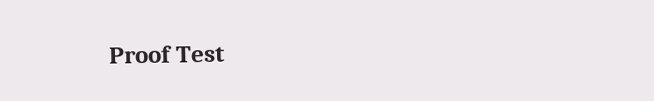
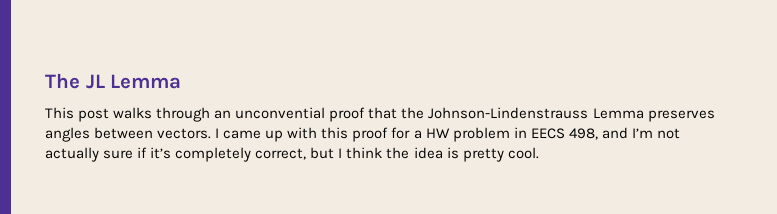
[108,45,226,64] Proof Test -> [45,73,182,89] [45,107,715,122] [45,127,680,142] [45,147,539,162] The JL Lemma // This post walks through an unconvential proof that the Johnson-Lindenstrauss Lemma preserves angles between vectors. I came up with this proof for a HW problem in EECS 498, and I’m not actually sure if it’s completely correct, but I think the idea is pretty cool.

